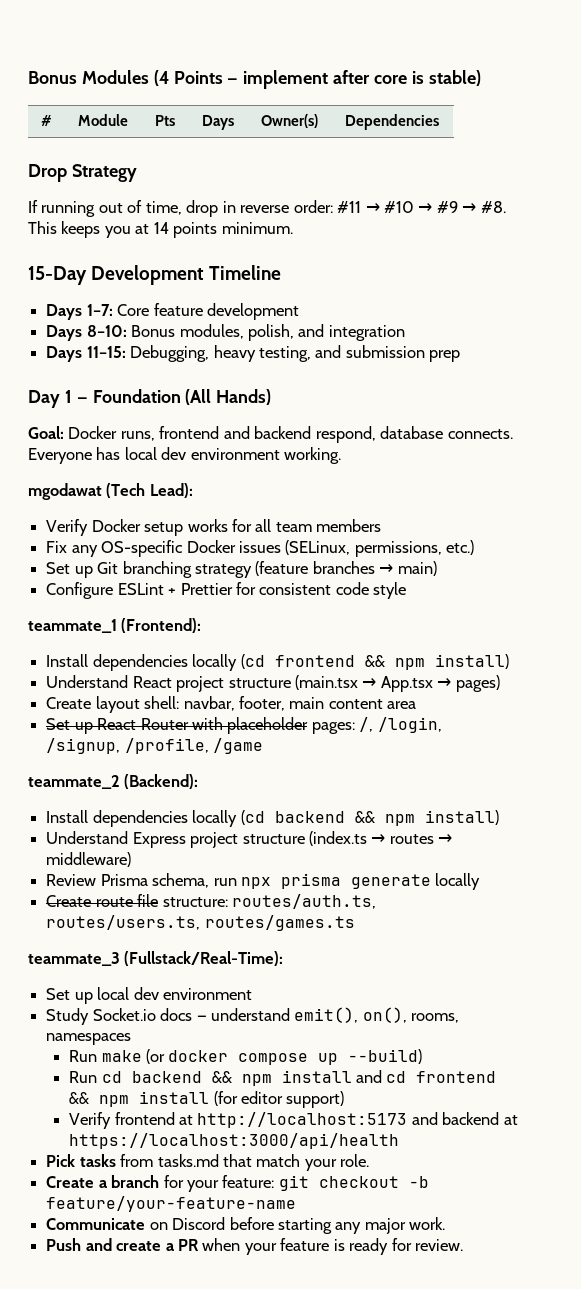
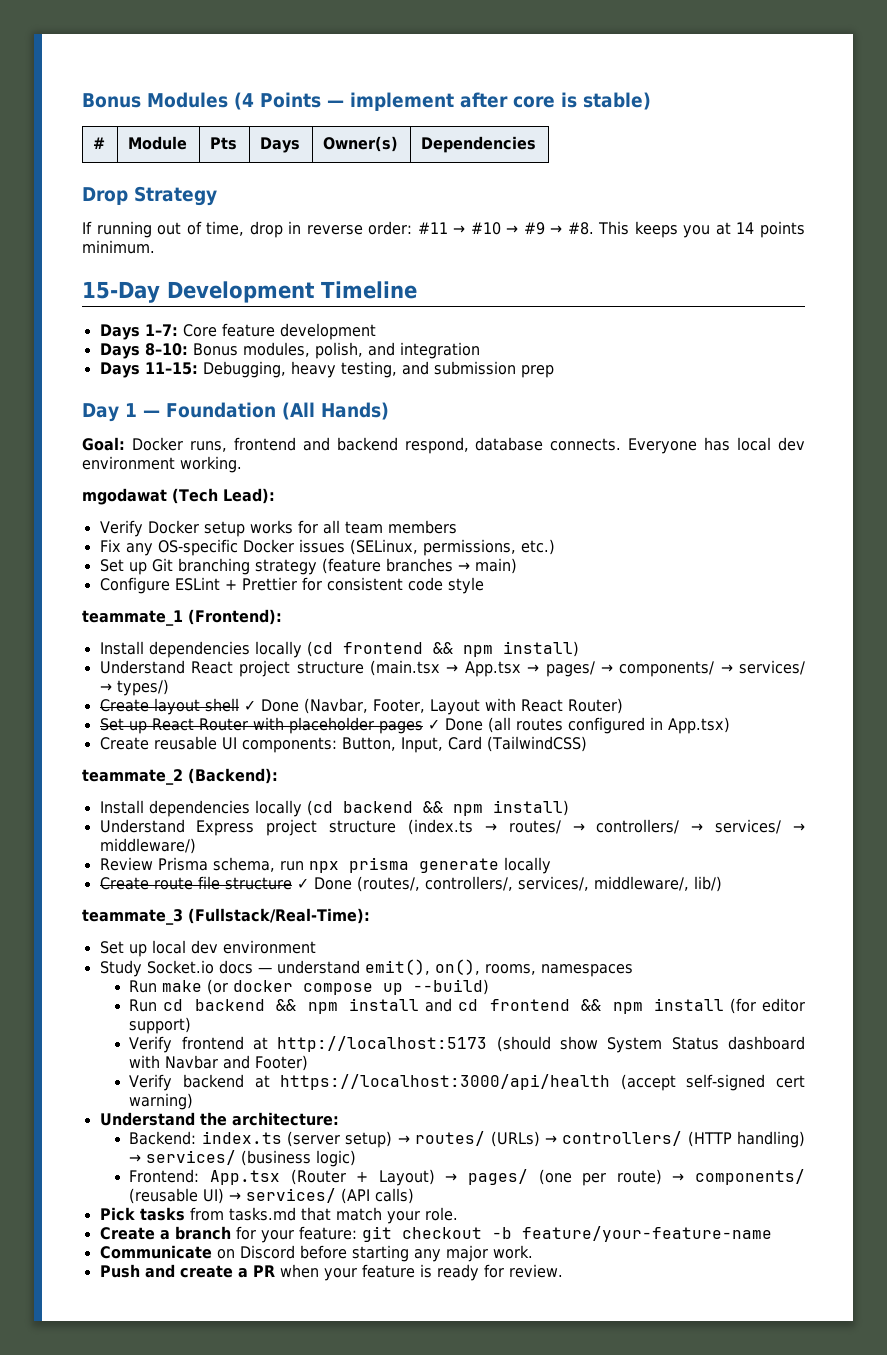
[455,675,500,692] [46,696,417,713] pages) // Create layout shell: navbar, footer, main content area -> [545,660,805,677] [99,679,169,696] [99,698,623,715] pages/ → components/ → services/ → types/) // Create layout shell ✓ Done (Navbar, Footer, Layout with React Router)
[311,717,442,734] [46,738,264,754] pages: /, /login, /signup, /profile, /game -> [378,717,730,734] [99,736,587,753] pages ✓ Done (all routes configured in App.tsx) // Create reusable UI components: Button, Input, Card (TailwindCSS)
[389,834,453,844] [46,852,132,867] routes → middleware) -> [508,819,806,834] [99,838,196,854] routes/ → controllers/ → services/ → middleware/)
[162,894,376,909] [46,915,355,931] structure: routes/auth.ts, routes/users.ts, routes/games.ts -> [224,876,722,892] structure ✓ Done (routes/, controllers/, services/, middleware/, lib/)
[411,1112,518,1125] [69,1133,400,1149] and backend at https://localhost:3000/api/health -> [496,1036,805,1053] [129,1055,309,1071] [129,1074,805,1091] [129,1093,194,1110] [99,1112,339,1126] [129,1131,805,1148] [129,1150,357,1167] [129,1169,805,1186] [129,1188,415,1204] (should show System Status dashboard with Navbar and Footer) // Verify backend at https://localhost:3000/api/health (accept self-signed cert warning) // Understand the architecture: // Backend: index.ts (server setup) → routes/ (URLs) → controllers/ (HTTP handling) → services/ (business logic) // Frontend: App.tsx (Router + Layout) → pages/ (one per route) → components/ (reusable UI) → services/ (API calls)

